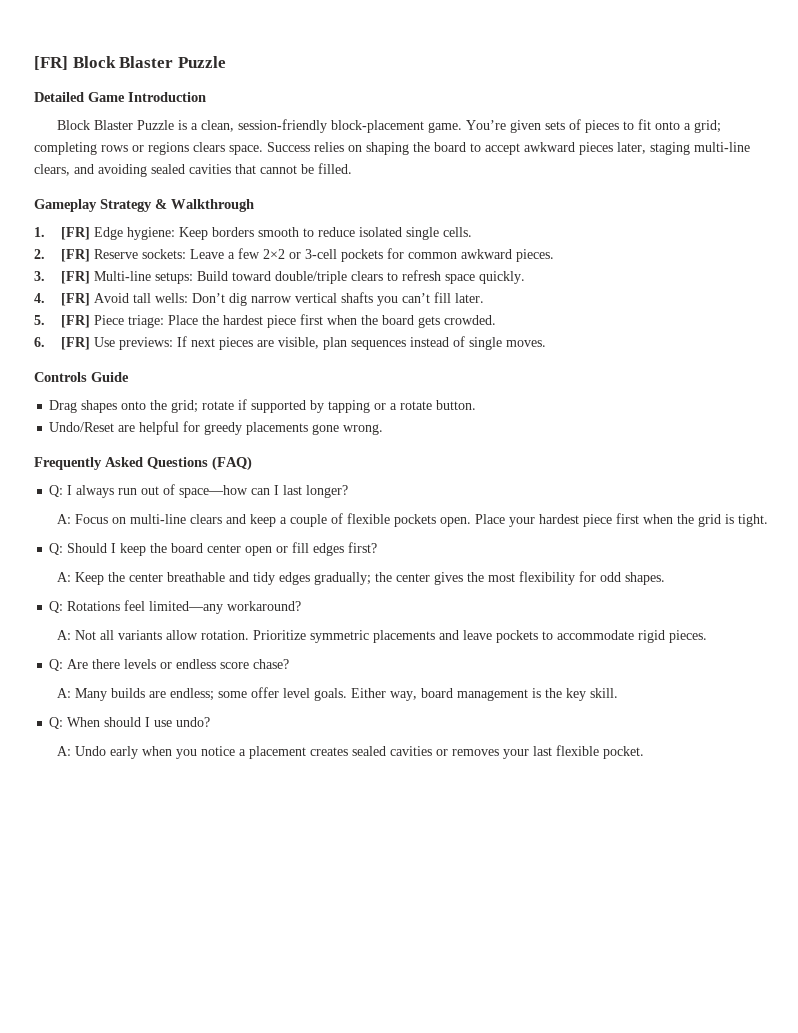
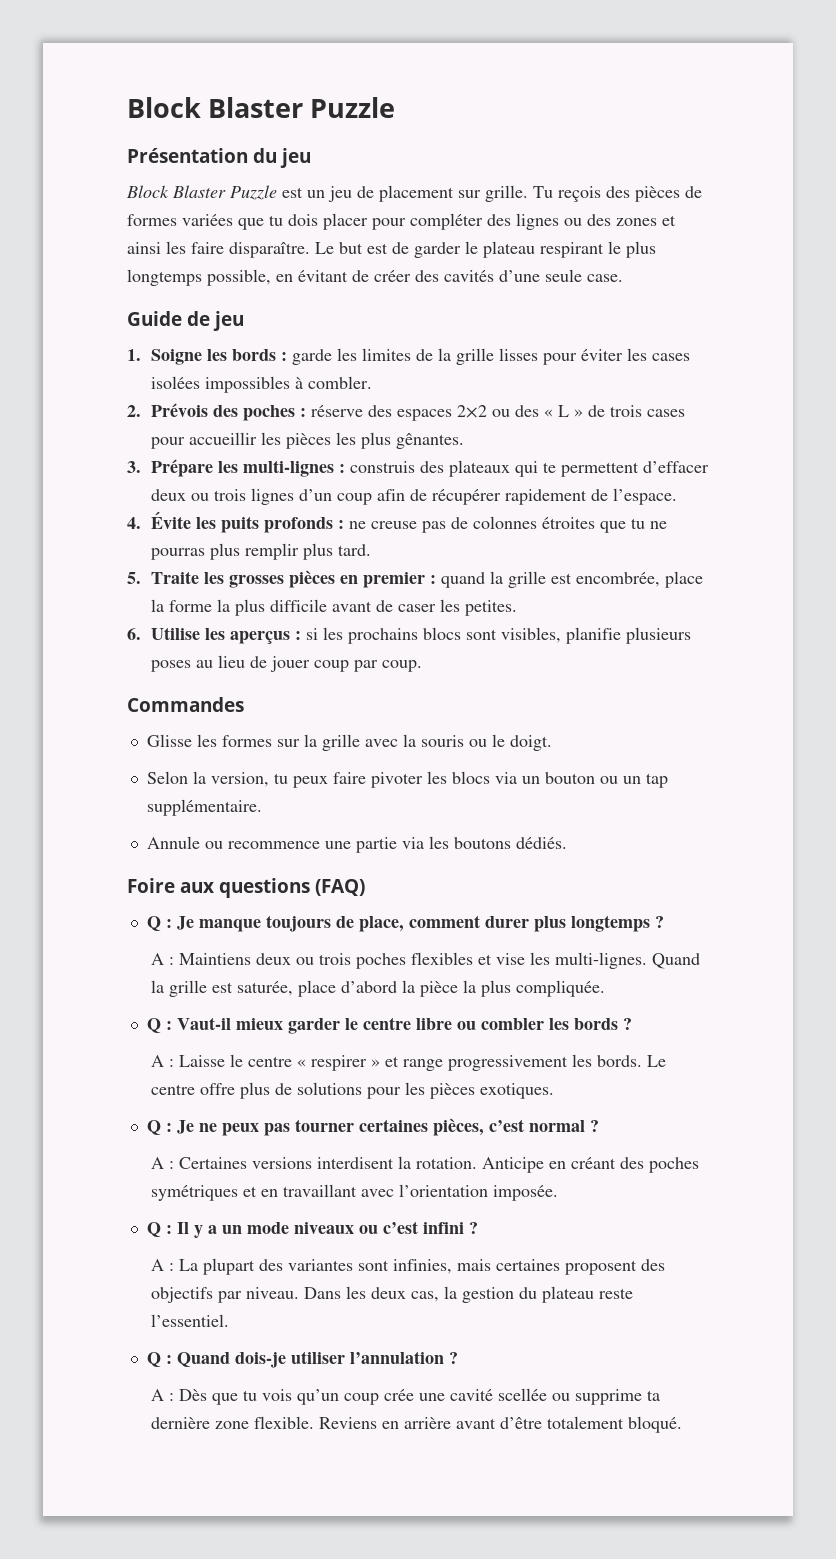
[34,56,68,70] [FR] -> (127, 107) none
[34,92,206,102] [57,119,722,133] [34,142,750,155] [34,163,352,177] [34,199,254,212] [34,227,473,240] [34,248,555,262] [34,270,526,284] [34,292,485,306] [34,314,497,328] [34,336,547,350] [34,372,129,382] [49,399,477,413] [49,421,384,435] [34,456,252,471] [49,484,349,498] [57,513,769,527] [49,542,378,556] [57,571,666,585] [49,600,302,614] [57,630,708,643] [49,659,290,671] [57,687,619,701] [49,717,211,729] [57,745,645,759] Detailed Game Introduction // Block Blaster Puzzle is a clean, session‑friendly block‑placement game. You’re given sets of pieces to fit onto a grid; completing rows or regions clears space. Success relies on shaping the board to accept awkward pieces later, staging multi‑line clears, and avoiding sealed cavities that cannot be filled. // Gameplay Strategy & Walkthrough // 1. [FR] Edge hygiene: Keep borders smooth to reduce isolated single cells. // 2. [FR] Reserve sockets: Leave a few 2×2 or 3‑cell pockets for common awkward pieces. // 3. [FR] Multi‑line setups: Build toward double/triple clears to refresh space quickly. // 4. [FR] Avoid tall wells: Don’t dig narrow vertical shafts you can’t fill later. // 5. [FR] Piece triage: Place the hardest piece first when the board gets crowded. // 6. [FR] Use previews: If next pieces are visible, plan sequences instead of single moves. // Controls Guide // Drag shapes onto the grid; rotate if supported by tapping or a rotate button. // Undo/Reset are helpful for greedy placements gone wrong. // Frequently Asked Questions (FAQ) // Q: I always run out of space—how can I last longer? // A: Focus on multi‑line clears and keep a couple of flexible pockets open. Place your hardest piece first when the grid is tight. // Q: Should I keep the board center open or fill edges first? // A: Keep the center breathable and tidy edges gradually; the center gives the most flexibility for odd shapes. // Q: Rotations feel limited—any workaround? // A: Not all variants allow rotation. Prioritize symmetric placements and leave pockets to accommodate rigid pieces. // Q: Are there levels or endless score chase? // A: Many builds are endless; some offer level goals. Either way, board management is the key skill. // Q: When should I use undo? // A: Undo early when you notice a placement creates sealed cavities or removes your last flexible pocket. -> [127,148,311,168] [126,185,702,202] [127,213,676,230] [127,241,656,258] [127,269,623,286] [127,311,244,331] [127,348,691,365] [151,376,373,393] [127,403,686,421] [151,432,465,449] [127,459,710,477] [151,488,678,505] [127,511,668,533] [151,543,372,560] [127,570,704,588] [151,599,518,616] [127,627,692,644] [151,655,423,672] [127,697,244,712] [146,734,552,751] [146,771,668,788] [146,799,262,816] [146,836,567,853] [127,878,365,898] [146,915,664,932] [151,952,701,969] [151,980,606,997] [146,1017,632,1034] [151,1054,667,1071] [151,1082,555,1099] [146,1118,599,1136] [151,1156,700,1173] [151,1184,559,1201] [146,1221,478,1238] [151,1258,666,1275] [151,1286,634,1303] [151,1314,230,1327] [146,1351,458,1368] [151,1388,661,1405] [151,1416,683,1433] Présentation du jeu // Block Blaster Puzzle est un jeu de placement sur grille. Tu reçois des pièces de formes variées que tu dois placer pour compléter des lignes ou des zones et ainsi les faire disparaître. Le but est de garder le plateau respirant le plus longtemps possible, en évitant de créer des cavités d’une seule case. // Guide de jeu // 1. Soigne les bords : garde les limites de la grille lisses pour éviter les cases isolées impossibles à combler. // 2. Prévois des poches : réserve des espaces 2×2 ou des « L » de trois cases pour accueillir les pièces les plus gênantes. // 3. Prépare les multi‑lignes : construis des plateaux qui te permettent d’effacer deux ou trois lignes d’un coup afin de récupérer rapidement de l’espace. // 4. Évite les puits profonds : ne creuse pas de colonnes étroites que tu ne pourras plus remplir plus tard. // 5. Traite les grosses pièces en premier : quand la grille est encombrée, place la forme la plus difficile avant de caser les petites. // 6. Utilise les aperçus : si les prochains blocs sont visibles, planifie plusieurs poses au lieu de jouer coup par coup. // Commandes // Glisse les formes sur la grille avec la souris ou le doigt. // Selon la version, tu peux faire pivoter les blocs via un bouton ou un tap supplémentaire. // Annule ou recommence une partie via les boutons dédiés. // Foire aux questions (FAQ) // Q : Je manque toujours de place, comment durer plus longtemps ? // A : Maintiens deux ou trois poches flexibles et vise les multi‑lignes. Quand la grille est saturée, place d’abord la pièce la plus compliquée. // Q : Vaut‑il mieux garder le centre libre ou combler les bords ? // A : Laisse le centre « respirer » et range progressivement les bords. Le centre offre plus de solutions pour les pièces exotiques. // Q : Je ne peux pas tourner certaines pièces, c’est normal ? // A : Certaines versions interdisent la rotation. Anticipe en créant des poches symétriques et en travaillant avec l’orientation imposée. // Q : Il y a un mode niveaux ou c’est infini ? // A : La plupart des variantes sont infinies, mais certaines proposent des objectifs par niveau. Dans les deux cas, la gestion du plateau reste l’essentiel. // Q : Quand dois‑je utiliser l’annulation ? // A : Dès que tu vois qu’un coup crée une cavité scellée ou supprime ta dernière zone flexible. Reviens en arrière avant d’être totalement bloqué.

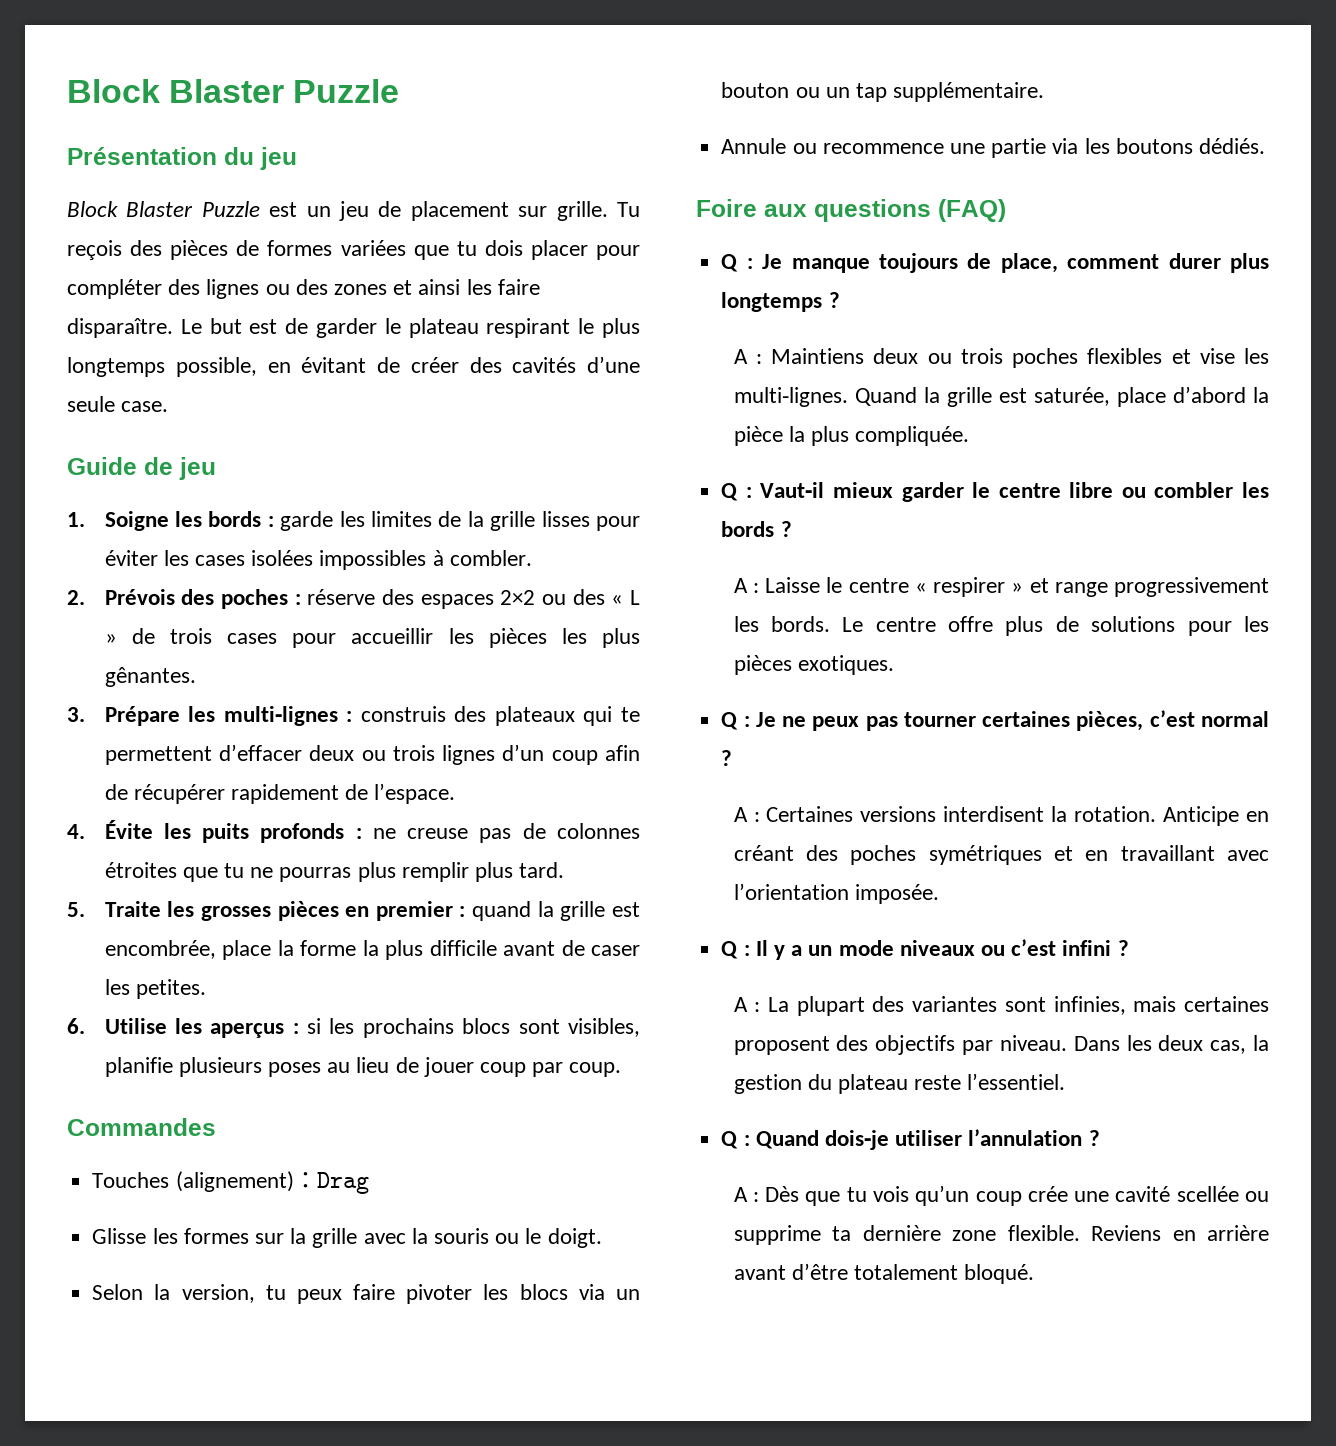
(244, 704) none -> [92,1171,369,1194] // Touches (alignement)：Drag

